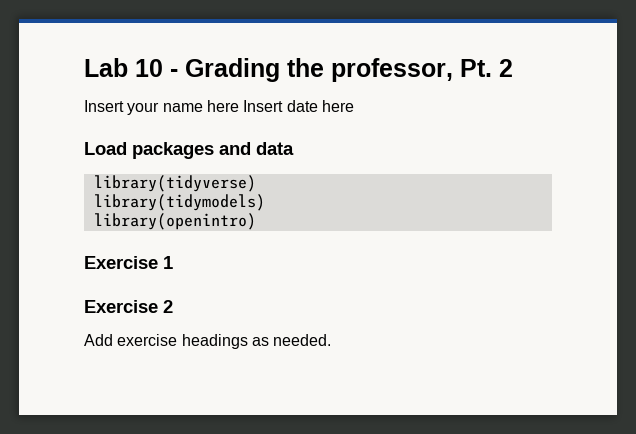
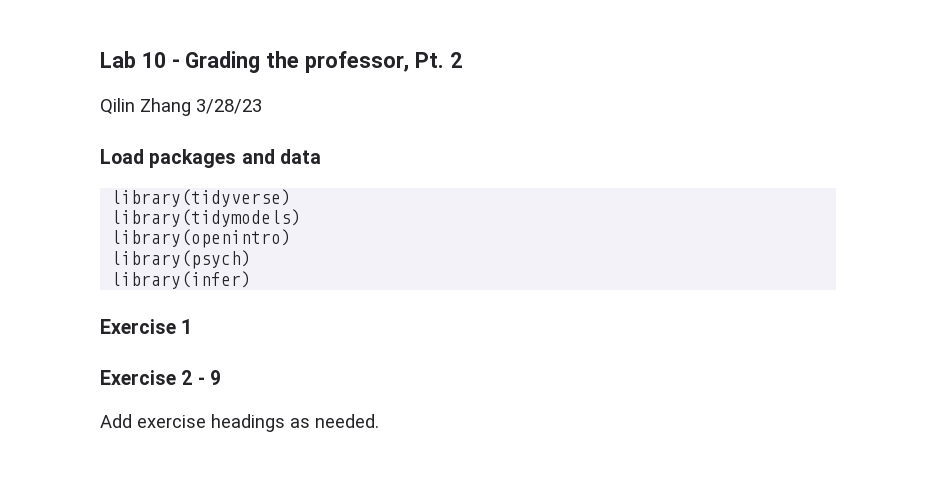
[84,100,354,115] Insert your name here Insert date here -> [100,98,262,116] Qilin Zhang 3/28/23
(256, 221) none -> [111,250,252,269] [111,271,252,289] // library(psych) // library(infer)
(173, 306) none -> [197,370,221,385] - 9

